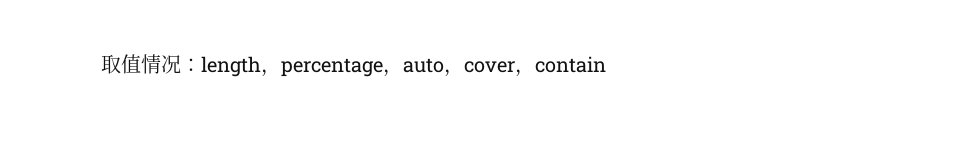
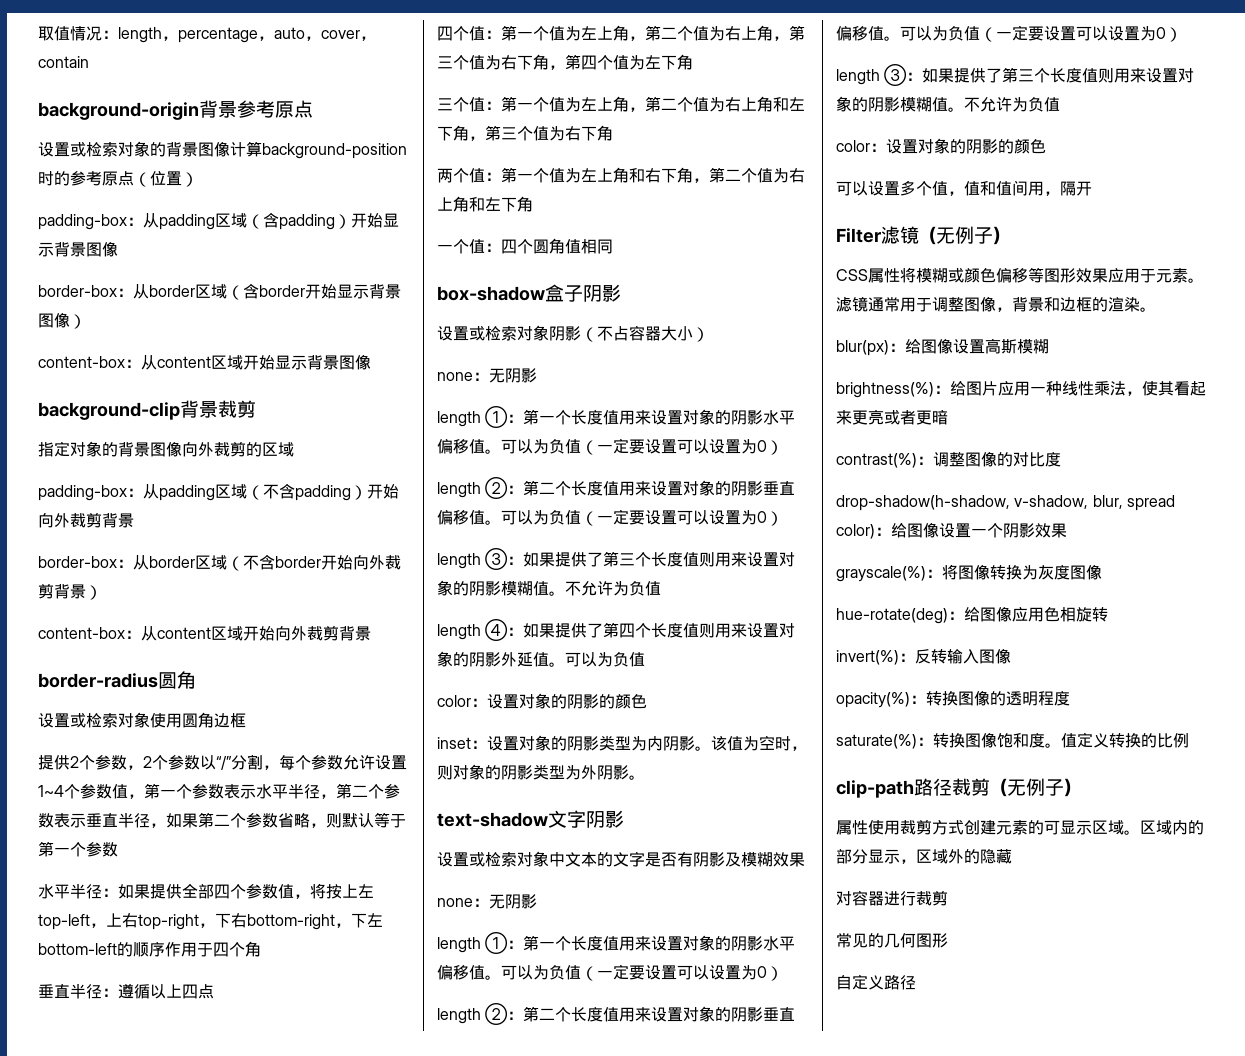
(606, 64) none -> [38,100,313,120] [38,141,407,159] [38,171,198,187] [38,213,399,230] [38,242,118,257] [38,284,401,300] [38,313,86,329] [38,355,371,370] [38,400,256,420] [38,441,294,457] [38,484,399,501] [38,513,134,528] [38,555,401,571] [38,584,102,600] [38,626,371,641] [38,671,196,689] [38,712,246,728] [38,754,407,770] [38,783,400,799] [38,812,406,828] [38,841,118,857] [38,883,374,899] [38,913,383,930] [38,941,261,957] [38,983,214,999] [437,25,805,41] [437,54,693,70] [437,96,805,112] [437,125,613,141] [437,167,805,183] [437,196,533,212] [437,238,613,254] [437,284,621,302] [437,325,709,342] [437,368,537,383] [437,406,796,428] [437,438,783,455] [437,477,796,499] [437,509,783,526] [437,548,796,570] [437,580,661,596] [437,619,796,641] [437,651,645,667] [437,693,647,709] [437,735,807,751] [437,764,645,780] [437,810,624,828] [437,851,805,867] [437,894,537,909] [437,932,796,954] [437,964,783,981] [437,1003,796,1025] [836,25,1182,42] [836,64,1195,86] [836,96,1060,112] [836,138,1046,154] [836,180,1092,196] [836,226,1010,245] [836,267,1204,283] [836,296,1156,312] [836,338,1049,356] [836,380,1206,398] [836,409,948,425] [836,452,1061,468] [836,495,1175,511] [836,522,1067,539] [836,564,1102,582] [836,606,1108,624] [836,649,1011,665] [836,691,1070,708] [836,732,1189,749] [836,778,1081,798] [836,820,1204,835] [836,849,1012,864] [836,890,948,906] [836,933,948,948] [836,974,916,990] // background-origin背景参考原点 // 设置或检索对象的背景图像计算background-position时的参考原点（位置） // padding-box：从padding区域（含padding）开始显示背景图像 // border-box：从border区域（含border开始显示背景图像） // content-box：从content区域开始显示背景图像 // background-clip背景裁剪 // 指定对象的背景图像向外裁剪的区域 // padding-box：从padding区域（不含padding）开始向外裁剪背景 // border-box：从border区域（不含border开始向外裁剪背景） // content-box：从content区域开始向外裁剪背景 // border-radius圆角 // 设置或检索对象使用圆角边框 // 提供2个参数，2个参数以“/”分割，每个参数允许设置1~4个参数值，第一个参数表示水平半径，第二个参数表示垂直半径，如果第二个参数省略，则默认等于第一个参数 // 水平半径：如果提供全部四个参数值，将按上左top-left，上右top-right，下右bottom-right，下左bottom-left的顺序作用于四个角 // 垂直半径：遵循以上四点 // 四个值：第一个值为左上角，第二个值为右上角，第三个值为右下角，第四个值为左下角 // 三个值：第一个值为左上角，第二个值为右上角和左下角，第三个值为右下角 // 两个值：第一个值为左上角和右下角，第二个值为右上角和左下角 // 一个值：四个圆角值相同 // box-shadow盒子阴影 // 设置或检索对象阴影（不占容器大小） // none：无阴影 // length ①：第一个长度值用来设置对象的阴影水平偏移值。可以为负值（一定要设置可以设置为0） // length ②：第二个长度值用来设置对象的阴影垂直偏移值。可以为负值（一定要设置可以设置为0） // length ③：如果提供了第三个长度值则用来设置对象的阴影模糊值。不允许为负值 // length ④：如果提供了第四个长度值则用来设置对象的阴影外延值。可以为负值 // color：设置对象的阴影的颜色 // inset：设置对象的阴影类型为内阴影。该值为空时，则对象的阴影类型为外阴影。 // text-shadow文字阴影 // 设置或检索对象中文本的文字是否有阴影及模糊效果 // none：无阴影 // length ①：第一个长度值用来设置对象的阴影水平偏移值。可以为负值（一定要设置可以设置为0） // length ②：第二个长度值用来设置对象的阴影垂直偏移值。可以为负值（一定要设置可以设置为0） // length ③：如果提供了第三个长度值则用来设置对象的阴影模糊值。不允许为负值 // color：设置对象的阴影的颜色 // 可以设置多个值，值和值间用，隔开 // Filter滤镜（无例子） // CSS属性将模糊或颜色偏移等图形效果应用于元素。滤镜通常用于调整图像，背景和边框的渲染。 // blur(px)：给图像设置高斯模糊 // brightness(%)：给图片应用一种线性乘法，使其看起来更亮或者更暗 // contrast(%)：调整图像的对比度 // drop-shadow(h-shadow, v-shadow, blur, spread color)：给图像设置一个阴影效果 // grayscale(%)：将图像转换为灰度图像 // hue-rotate(deg)：给图像应用色相旋转 // invert(%)：反转输入图像 // opacity(%)：转换图像的透明程度 // saturate(%)：转换图像饱和度。值定义转换的比例 // clip-path路径裁剪（无例子） // 属性使用裁剪方式创建元素的可显示区域。区域内的部分显示，区域外的隐藏 // 对容器进行裁剪 // 常见的几何图形 // 自定义路径

